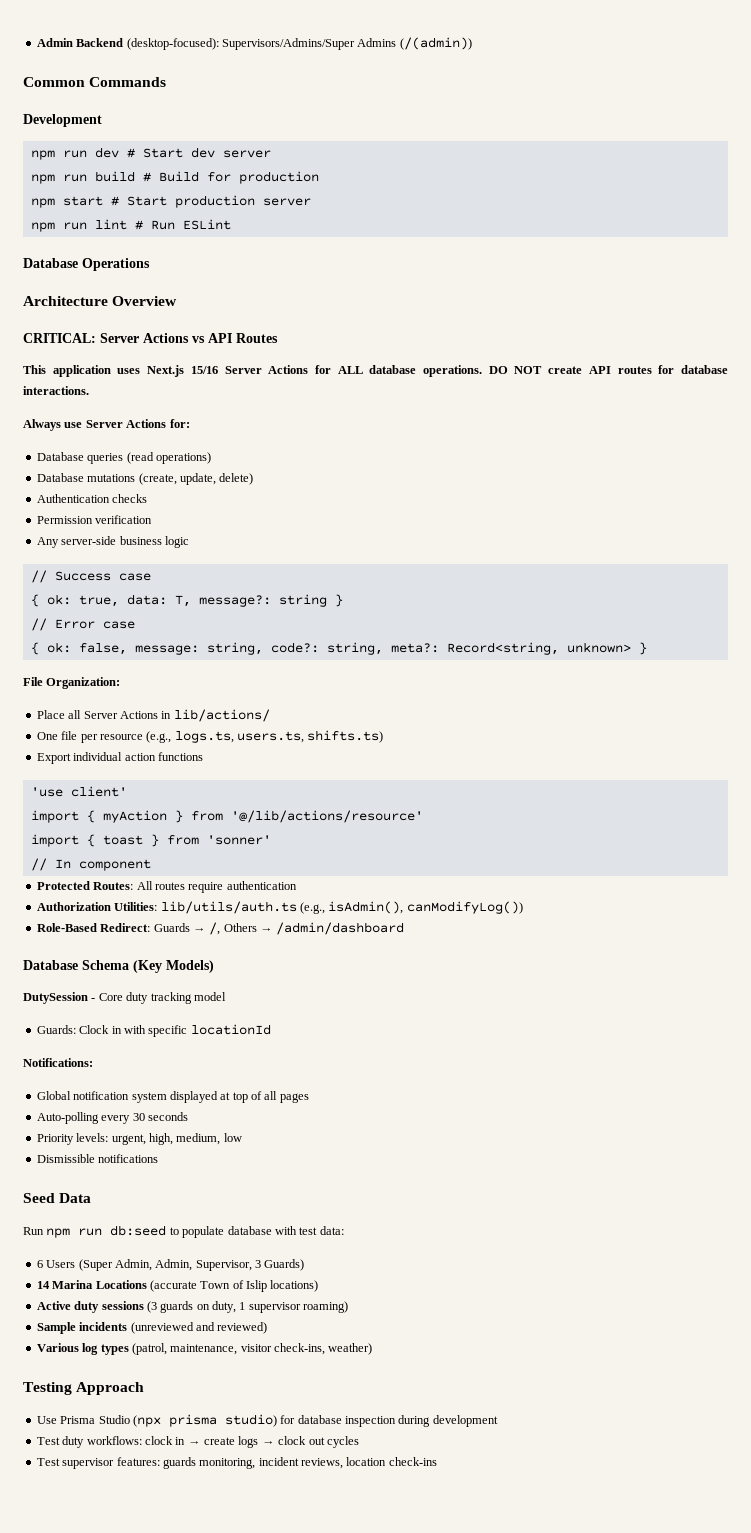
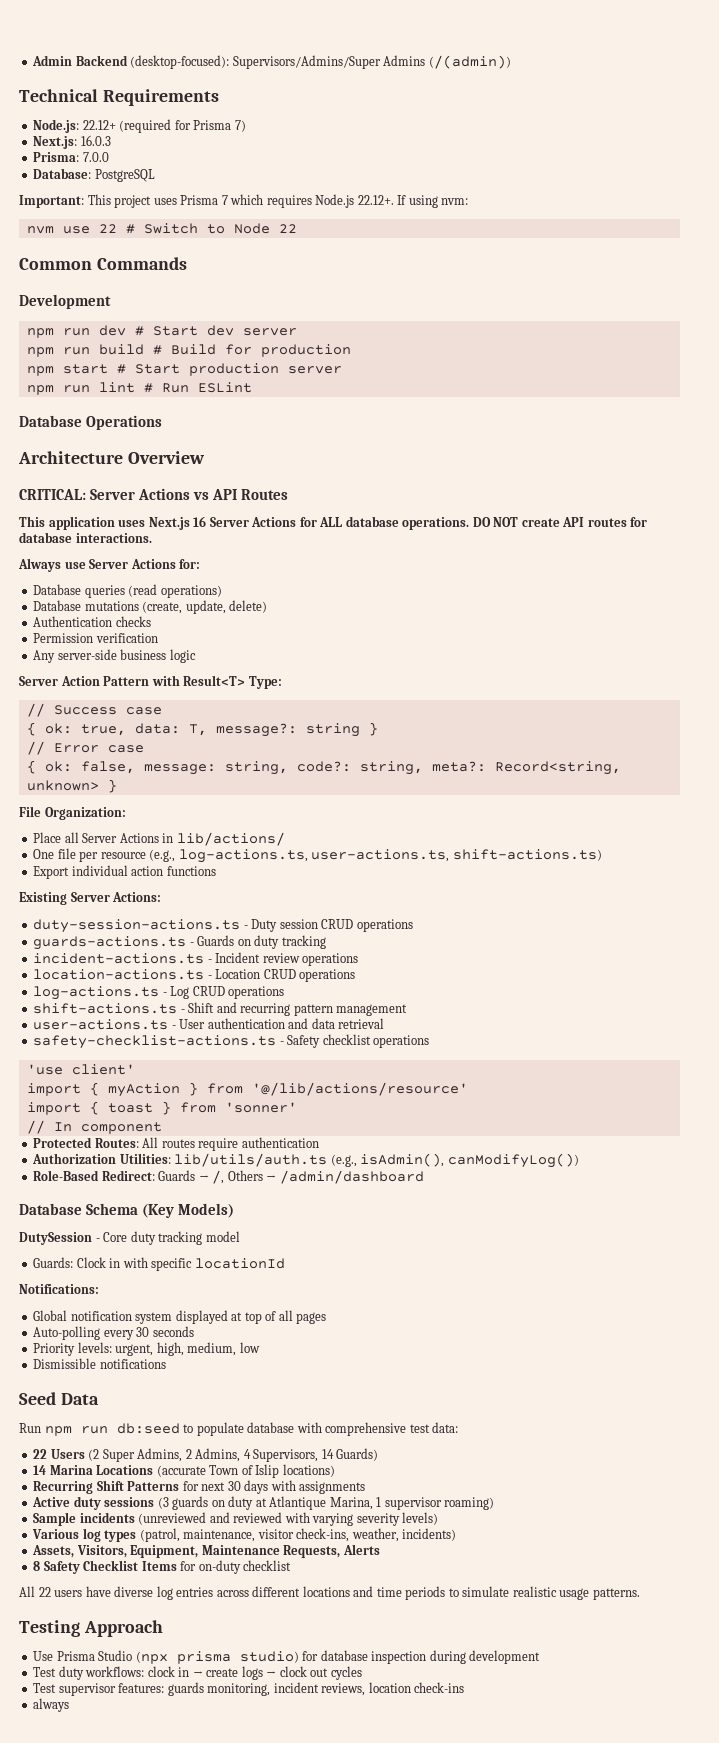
(472, 43) none -> [19,89,219,106] [33,119,246,133] [33,135,111,149] [33,152,109,162] [33,168,155,182] [19,194,469,208] [26,223,297,234] // Technical Requirements // Node.js: 22.12+ (required for Prisma 7) // Next.js: 16.0.3 // Prisma: 7.0.0 // Database: PostgreSQL // Important: This project uses Prisma 7 which requires Node.js 22.12+. If using nvm: // nvm use 22 # Switch to Node 22
[190,366,218,374] 15/16 -> [193,516,207,527] 16
(189, 542) none -> [19,675,282,689] // Server Action Pattern with Result<T> Type:
[174,730,384,743] logs.ts, users.ts, shifts.ts) -> [178,849,602,863] log-actions.ts, user-actions.ts, shift-actions.ts)
(203, 756) none -> [19,892,162,905] [33,919,413,933] [33,935,326,950] [33,952,359,966] [33,969,356,982] [33,986,285,1000] [33,1002,408,1016] [33,1018,385,1030] [33,1034,430,1049] // Existing Server Actions: // duty-session-actions.ts - Duty session CRUD operations // guards-actions.ts - Guards on duty tracking // incident-actions.ts - Incident review operations // location-actions.ts - Location CRUD operations // log-actions.ts - Log CRUD operations // shift-actions.ts - Shift and recurring pattern management // user-actions.ts - User authentication and data retrieval // safety-checklist-actions.ts - Safety checklist operations
(297, 1230) none -> [325,1422,407,1436] comprehensive
[36,1259,261,1271] 6 Users (Super Admin, Admin, Supervisor, 3 -> [33,1448,334,1462] 22 Users (2 Super Admins, 2 Admins, 4 Supervisors, 14
(319, 1286) none -> [33,1480,366,1494] // Recurring Shift Patterns for next 30 days with assignments
[212,1301,236,1313] duty, -> [228,1496,373,1510] duty at Atlantique Marina,
[217,1322,268,1334] reviewed) -> [233,1512,439,1526] reviewed with varying severity levels)
[328,1343,373,1355] weather) -> [351,1528,457,1542] [32,1544,380,1558] [33,1560,292,1574] [19,1586,640,1600] weather, incidents) // Assets, Visitors, Equipment, Maintenance Requests, Alerts // 8 Safety Checklist Items for on-duty checklist // All 22 users have diverse log entries across different locations and time periods to simulate realistic usage patterns.
(437, 1461) none -> [33,1698,70,1712] // always

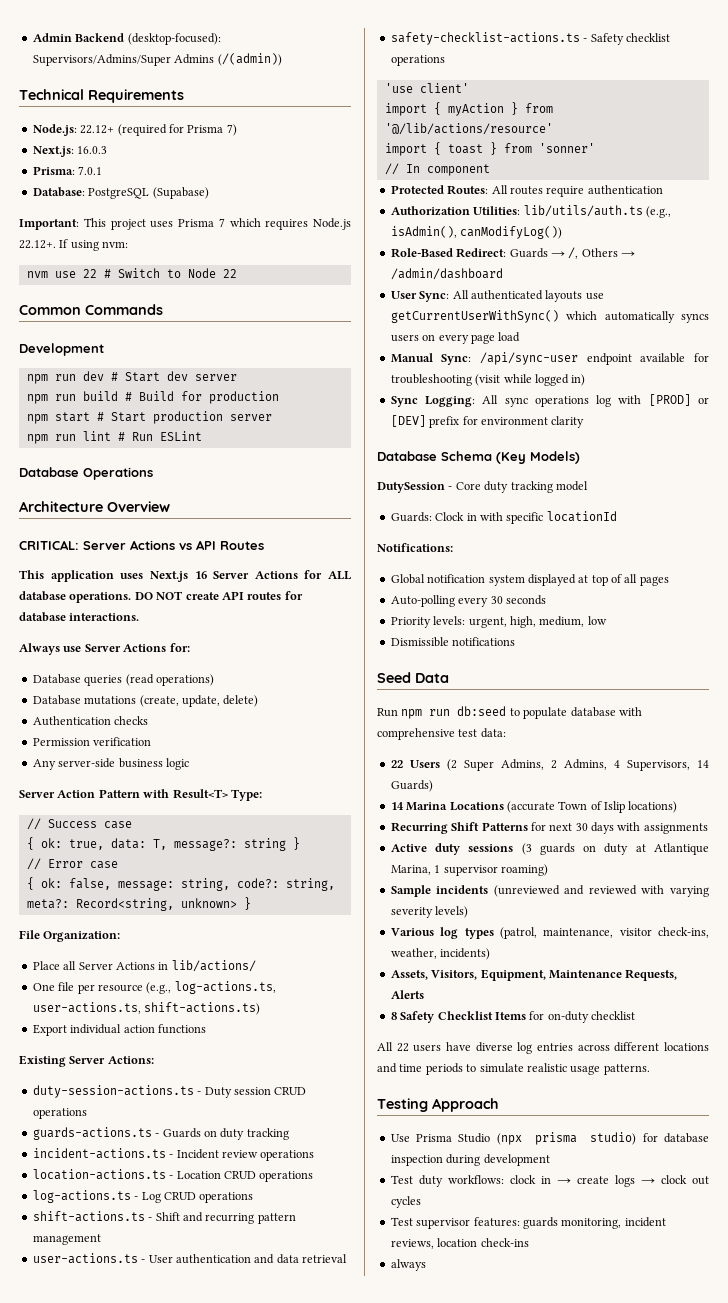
[82,152,109,162] 7.0.0 -> [78,166,103,175] 7.0.1
(155, 175) none -> [152,187,209,199] (Supabase)
(424, 1177) none -> [390,290,604,302] [390,310,709,323] [390,332,521,344] [390,352,709,365] [390,374,586,386] [390,394,709,407] [390,415,585,428] // User Sync: All authenticated layouts use getCurrentUserWithSync() which automatically syncs users on every page load // Manual Sync: /api/sync-user endpoint available for troubleshooting (visit while logged in) // Sync Logging: All sync operations log with [PROD] or [DEV] prefix for environment clarity

